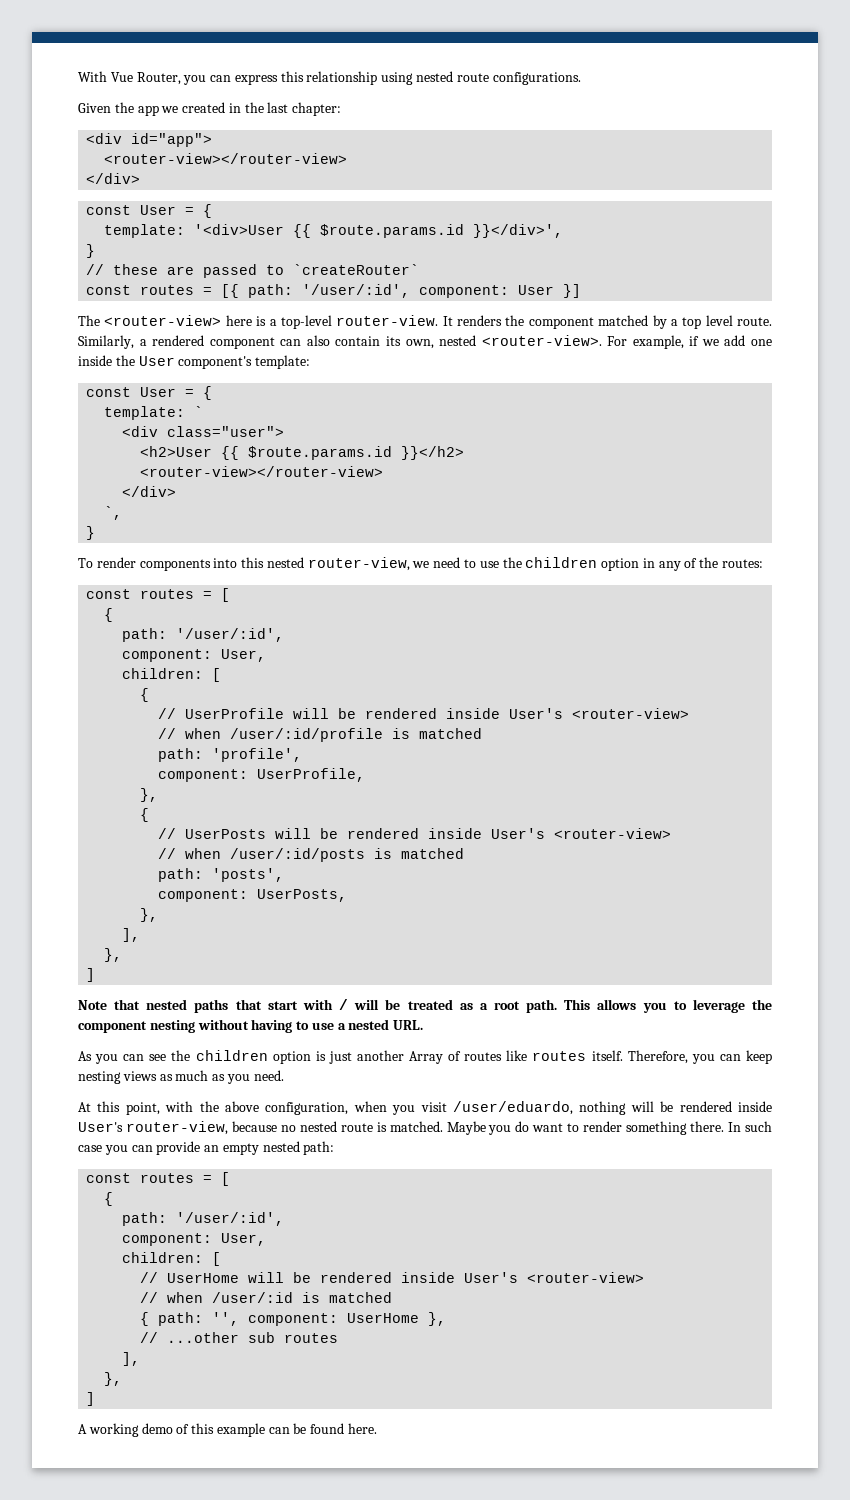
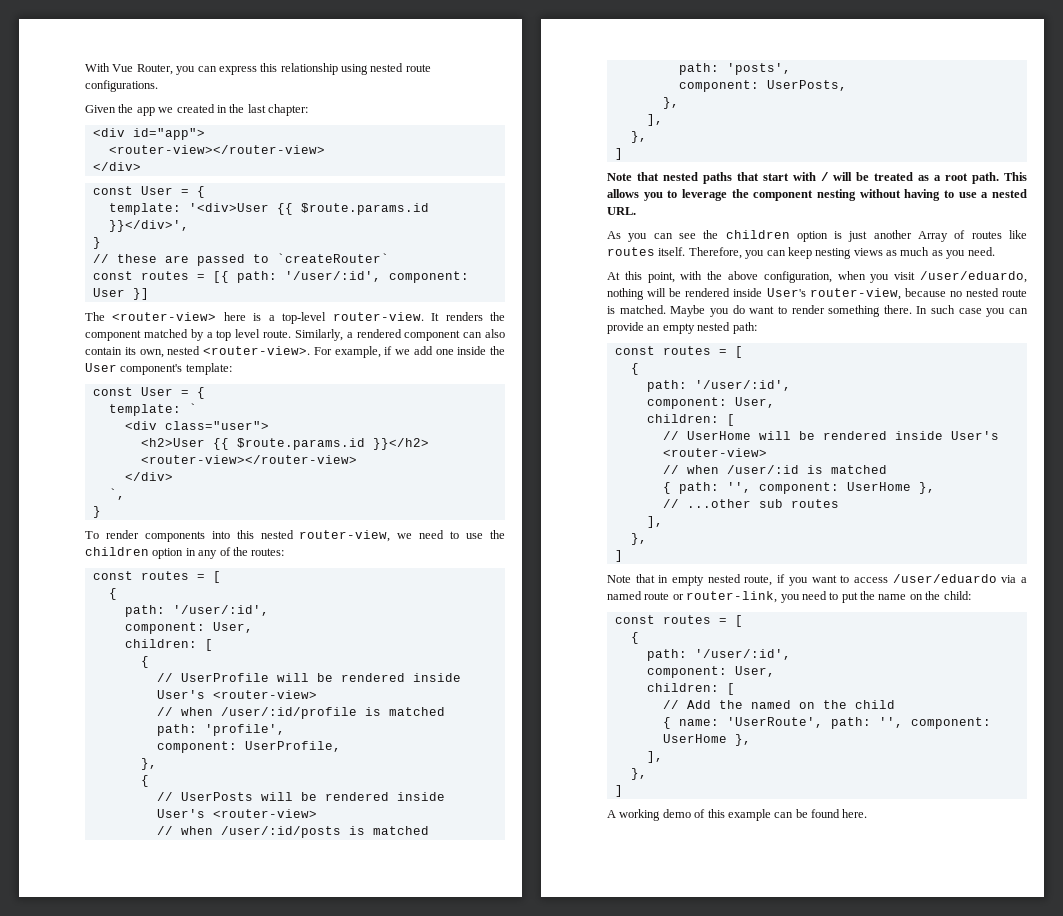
(96, 1399) none -> [607,574,1027,586] [607,591,971,603] [614,615,743,627] [630,632,639,644] [646,649,791,661] [646,666,775,678] [646,683,735,695] [662,700,895,709] [662,717,991,729] [662,734,751,746] [646,751,663,763] [630,768,647,780] [614,785,623,797] // Note that in empty nested route, if you want to access /user/eduardo via a named route or router-link, you need to put the name on the child: // const routes = [ // { // path: '/user/:id', // component: User, // children: [ // // Add the named on the child // { name: 'UserRoute', path: '', component: UserHome }, // ], // }, // ]

